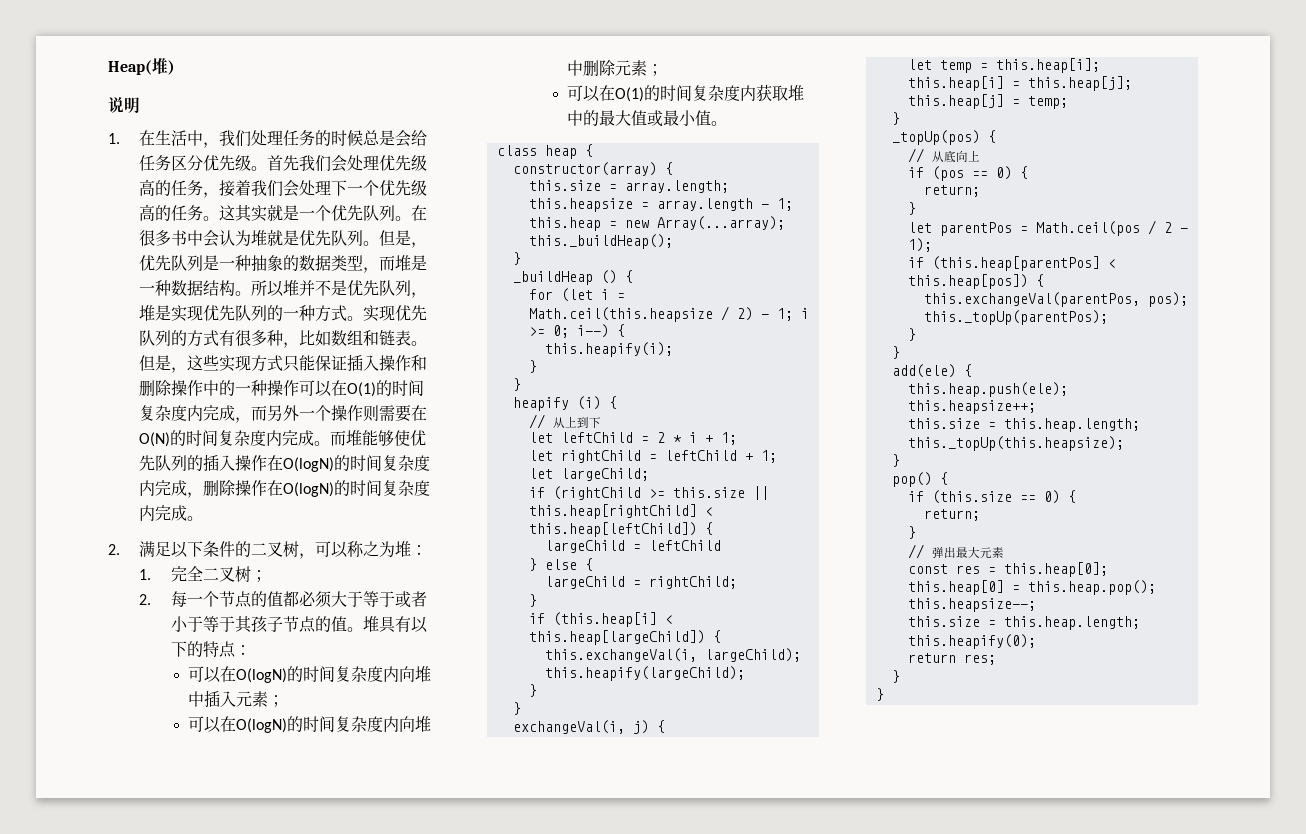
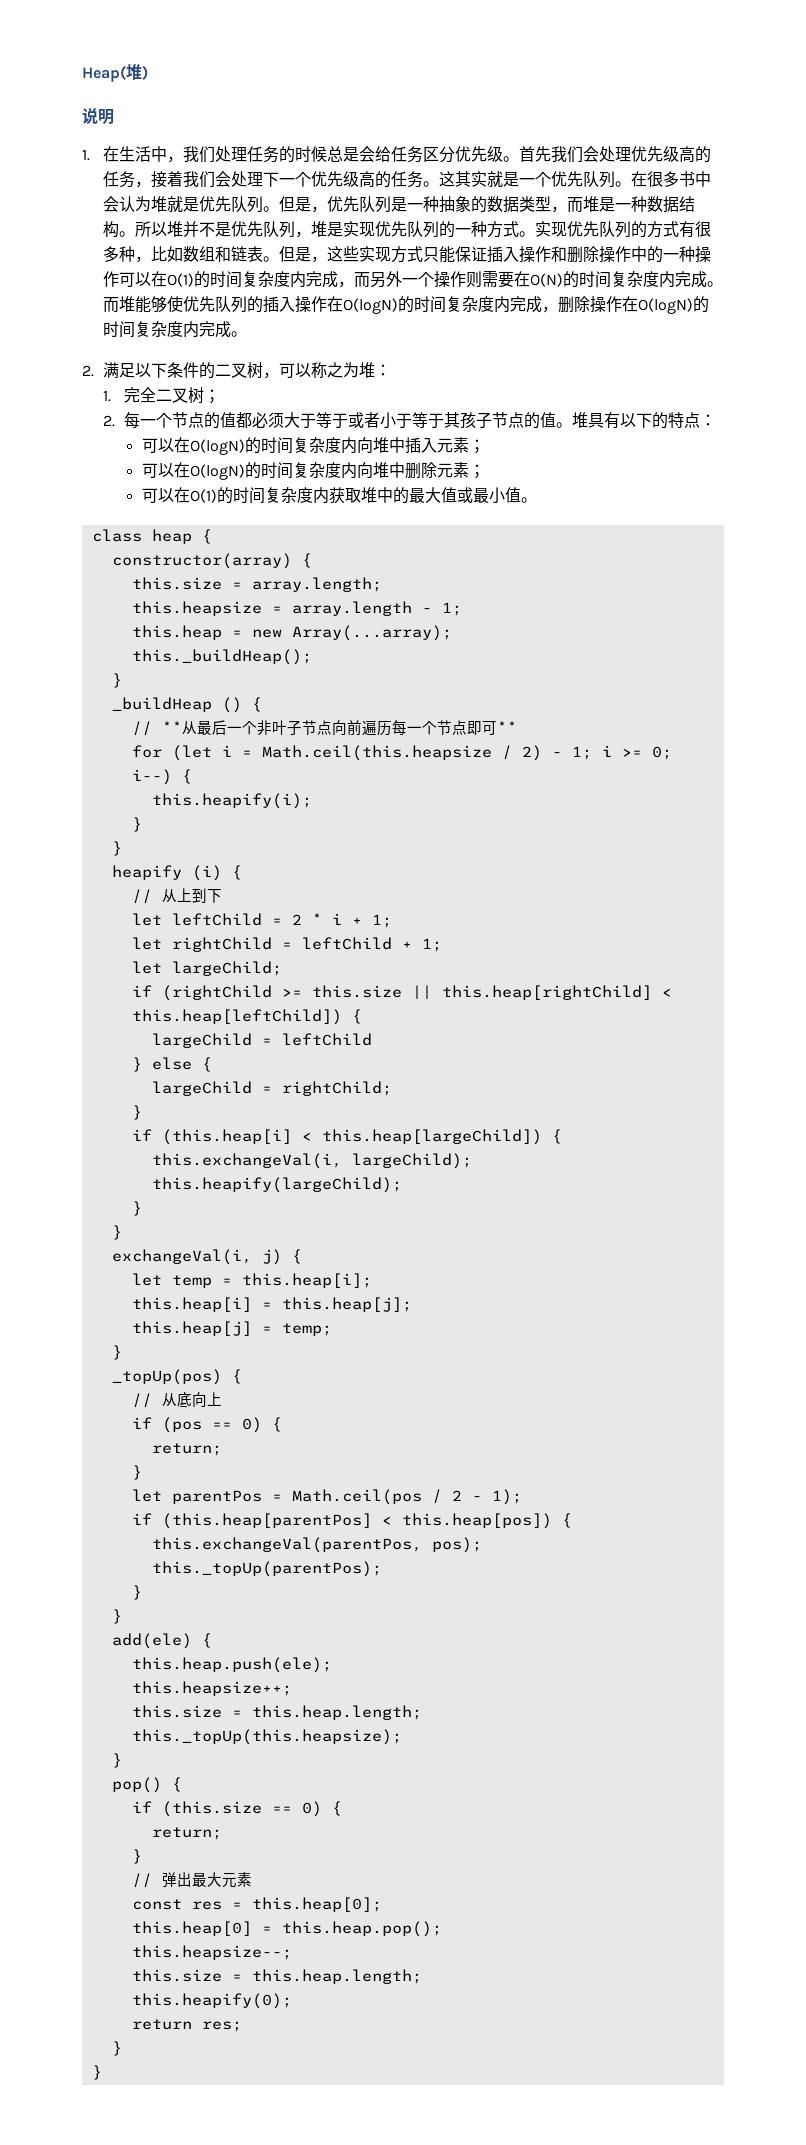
(633, 276) none -> [131,720,517,736] // // **从最后一个非叶子节点向前遍历每一个节点即可**

